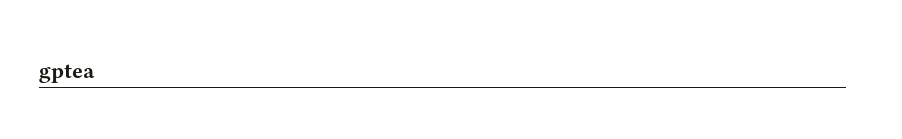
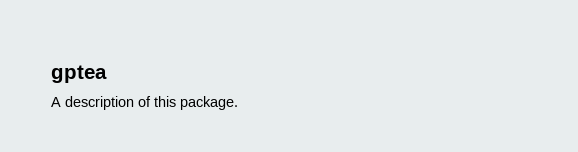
(95, 73) none -> [51,96,238,110] // A description of this package.

